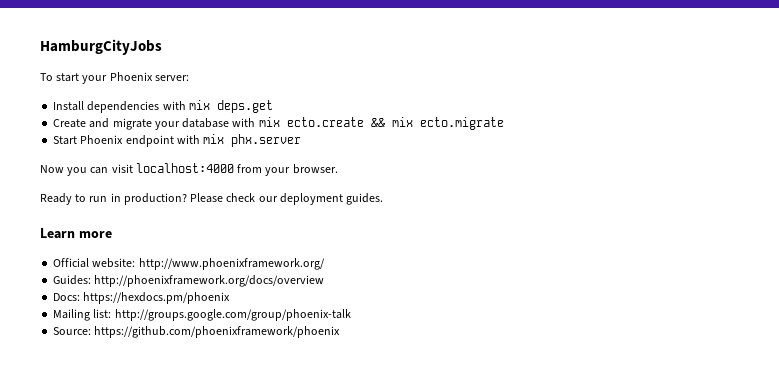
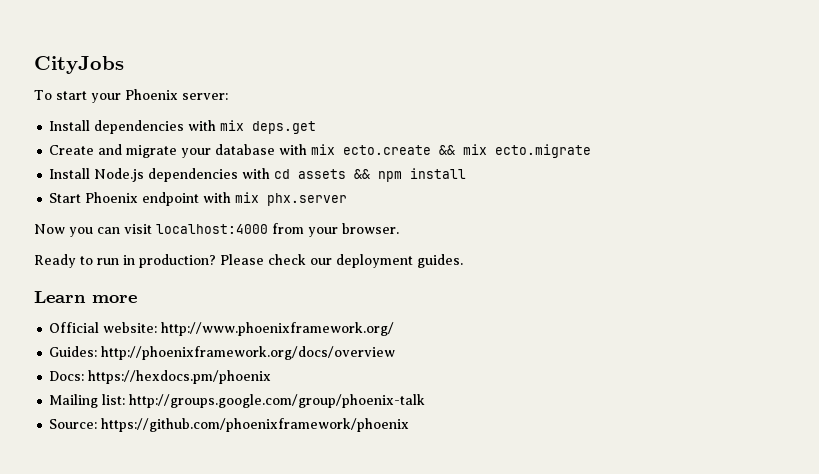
[40,39,162,55] HamburgCityJobs -> [34,56,124,74] CityJobs
(504, 123) none -> [49,168,467,182] // Install Node.js dependencies with cd assets && npm install

